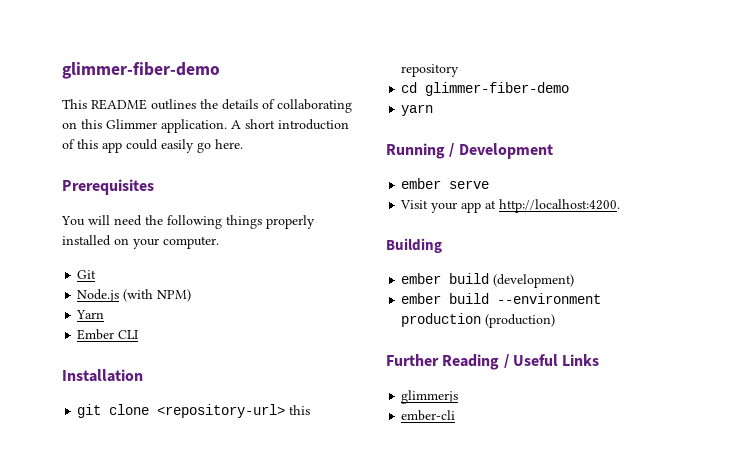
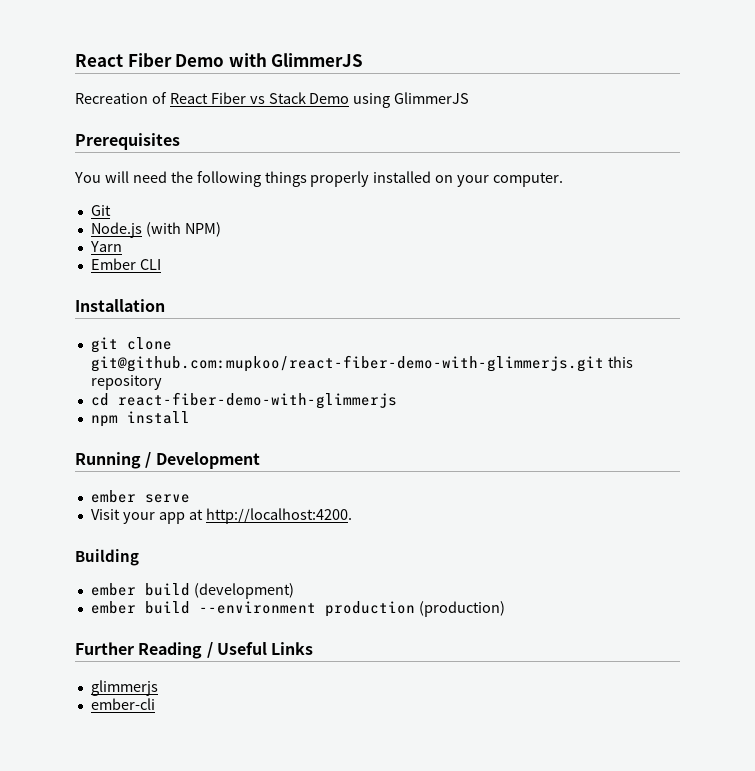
[62,62,220,79] [62,99,352,113] [62,119,349,133] [62,139,243,153] glimmer-fiber-demo // This README outlines the details of collaborating on this Glimmer application. A short introduction of this app could easily go here. -> [75,53,364,67] [75,92,470,108] React Fiber Demo with GlimmerJS // Recreation of React Fiber vs Stack Demo using GlimmerJS
[157,404,286,418] <repository-url> -> [90,355,604,372] git@github.com:mupkoo/react-fiber-demo-with-glimmerjs.git
[425,82,570,96] [401,104,434,116] glimmer-fiber-demo // yarn -> [117,392,397,409] [90,411,190,427] react-fiber-demo-with-glimmerjs // npm install

